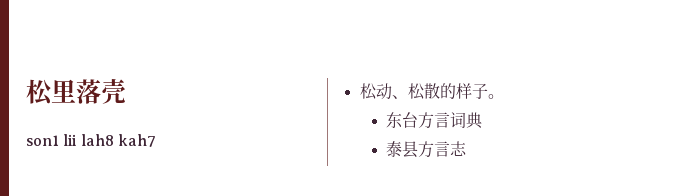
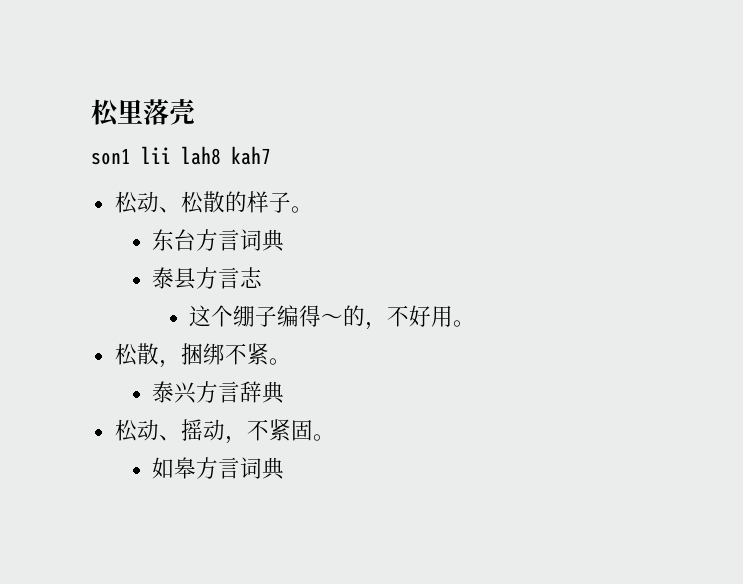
(468, 148) none -> [189,305,476,330] [114,343,291,368] [151,381,285,404] [114,419,335,444] [151,457,285,480] // 这个绷子编得～的，不好用。 // 松散，捆绑不紧。 // 泰兴方言辞典 // 松动、摇动，不紧固。 // 如皋方言词典

